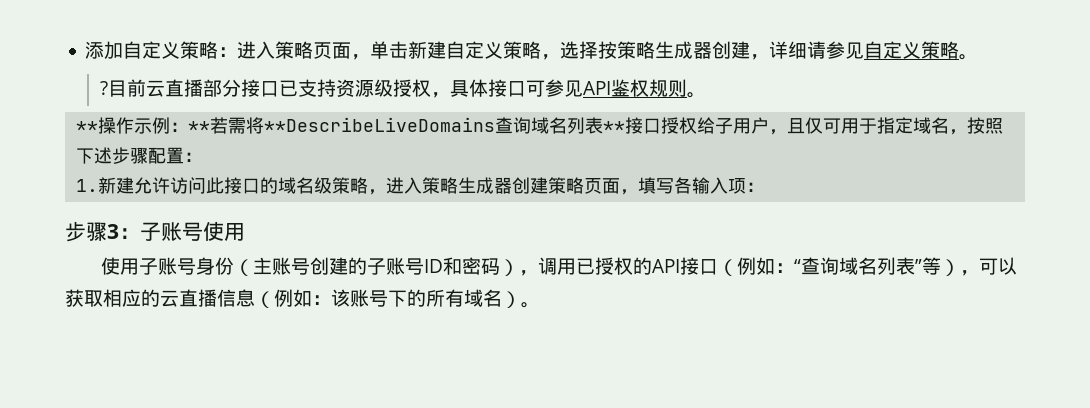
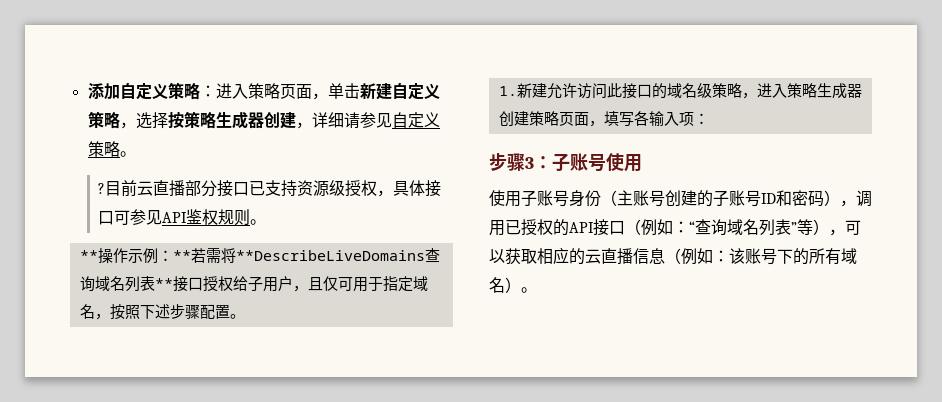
[184,152,203,162] ： -> [229,314,245,319] 。

